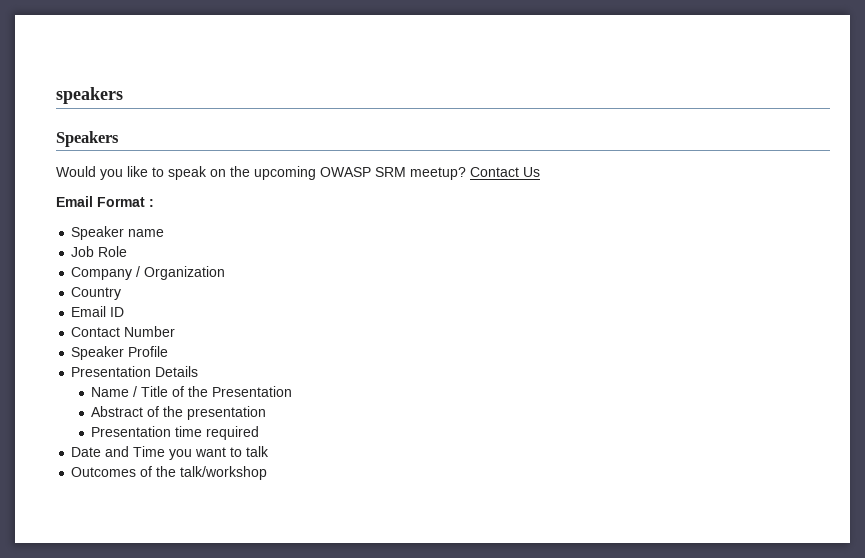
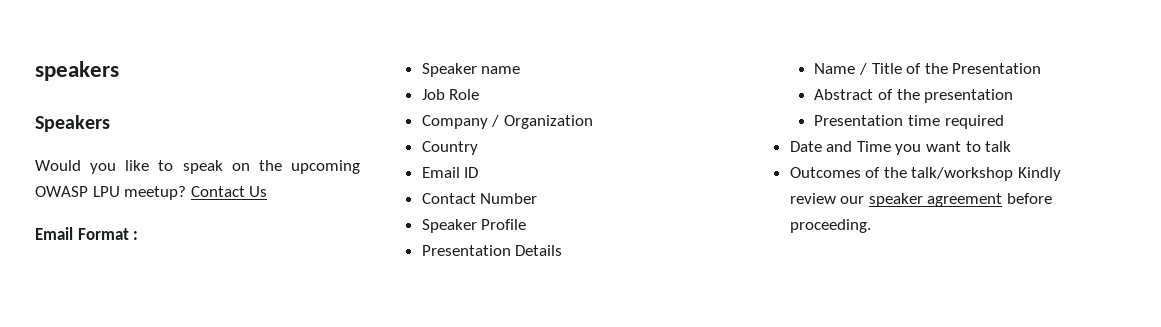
[375,167,406,177] SRM -> [92,186,120,197] LPU
(268, 473) none -> [1018,167,1062,181] [789,193,1053,207] [789,219,871,233] Kindly review our speaker agreement before proceeding.

